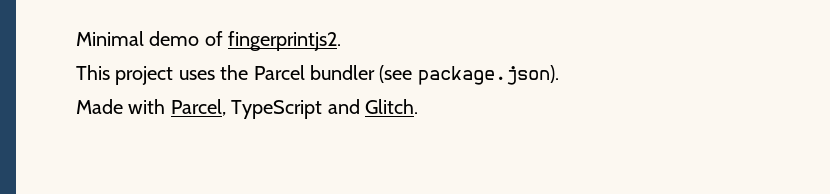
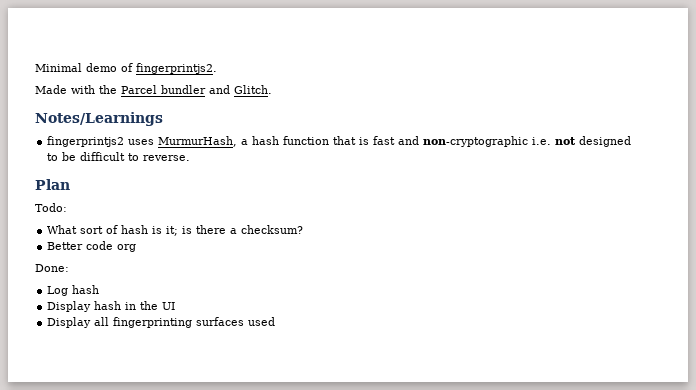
[76,65,559,85] [76,99,418,119] This project uses the Parcel bundler (see package.json). // Made with Parcel, TypeScript and Glitch. -> [35,85,272,94] [35,112,163,126] [47,136,632,147] [47,152,191,161] [35,179,70,190] [35,203,67,212] [47,225,304,236] [47,241,137,252] [35,264,69,272] [47,285,100,296] [47,301,176,312] [47,317,276,328] Made with the Parcel bundler and Glitch. // Notes/Learnings // fingerprintjs2 uses MurmurHash, a hash function that is fast and non-cryptographic i.e. not designed to be difficult to reverse. // Plan // Todo: // What sort of hash is it; is there a checksum? // Better code org // Done: // Log hash // Display hash in the UI // Display all fingerprinting surfaces used

